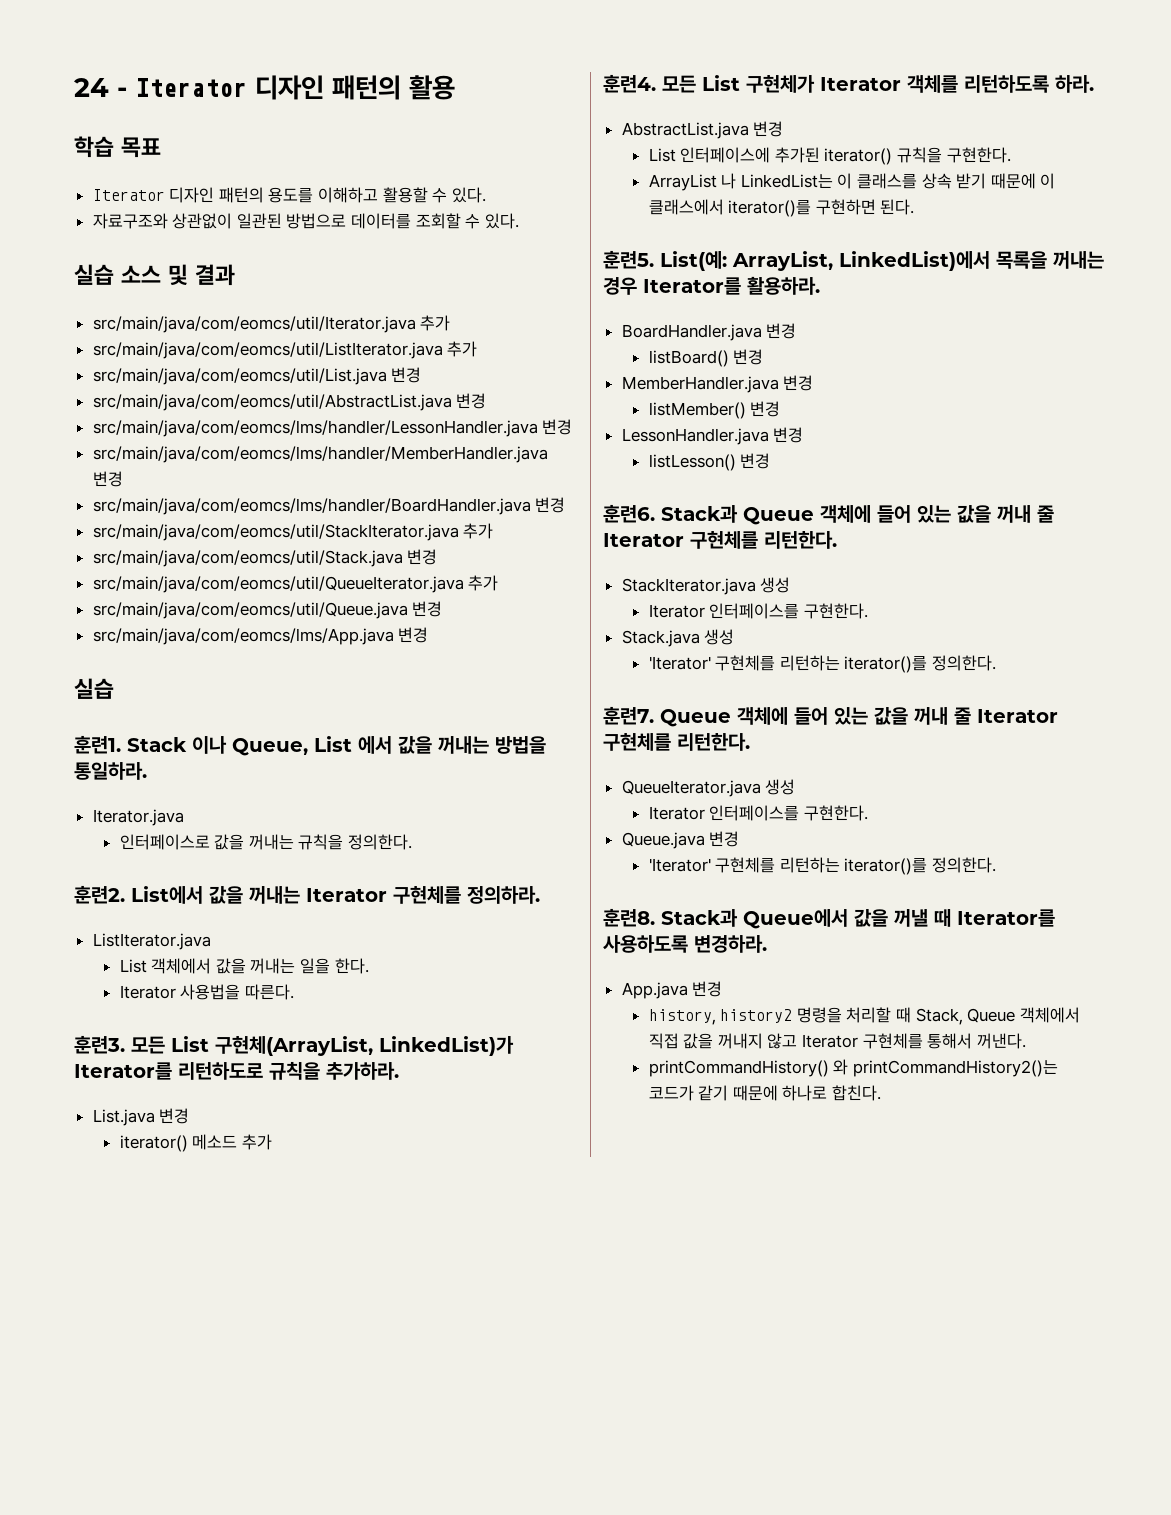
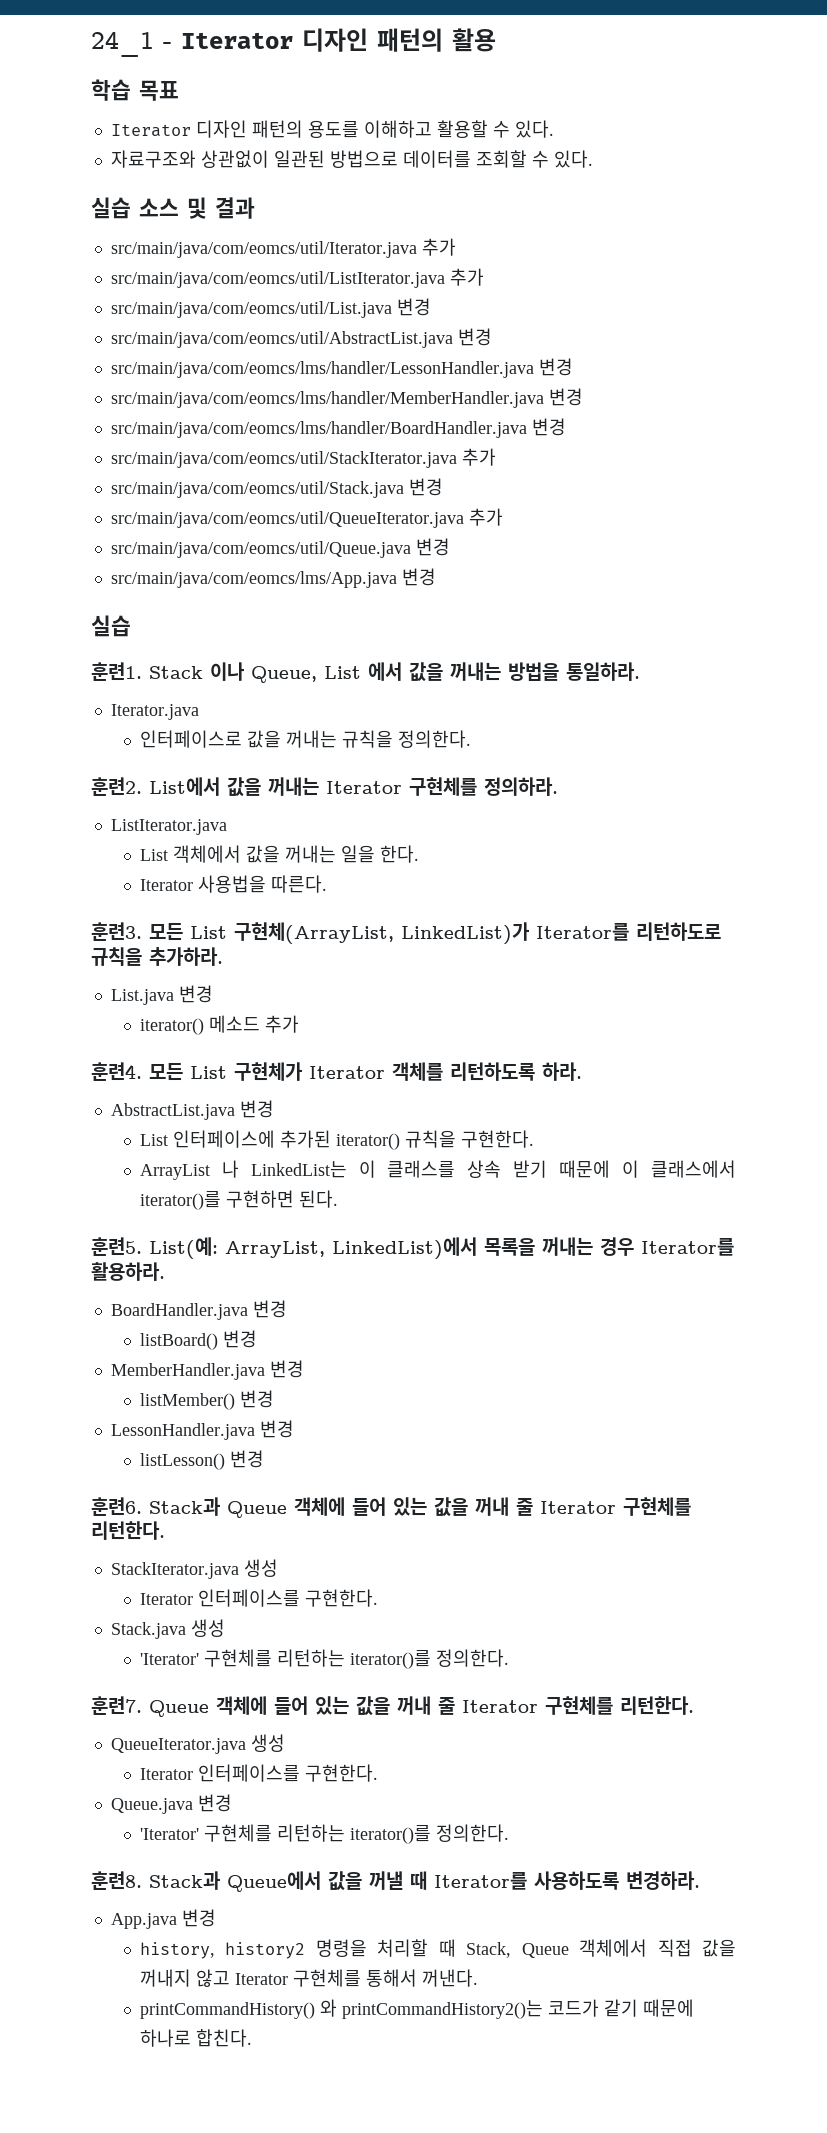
[74,78,109,97] 24 -> [91,31,154,57] 24_1

